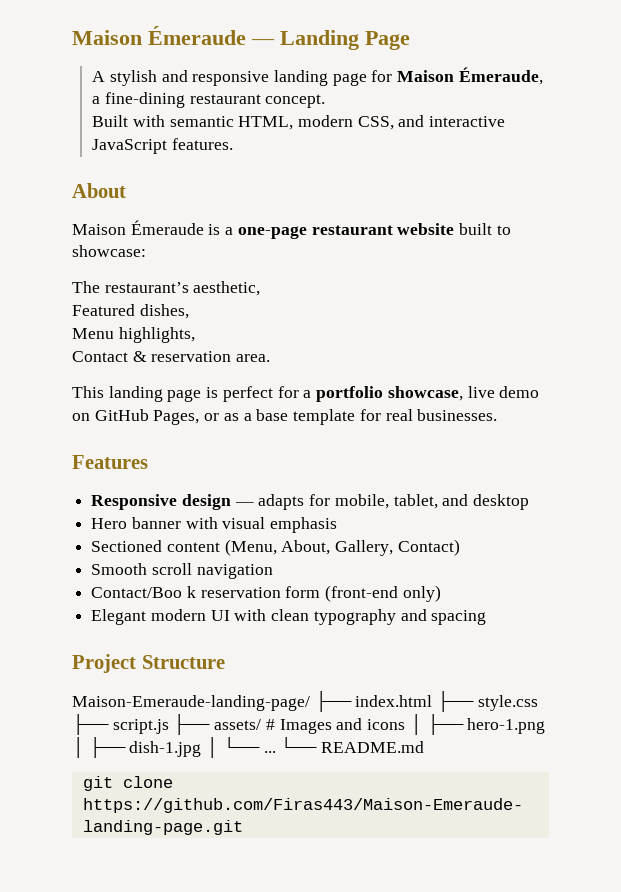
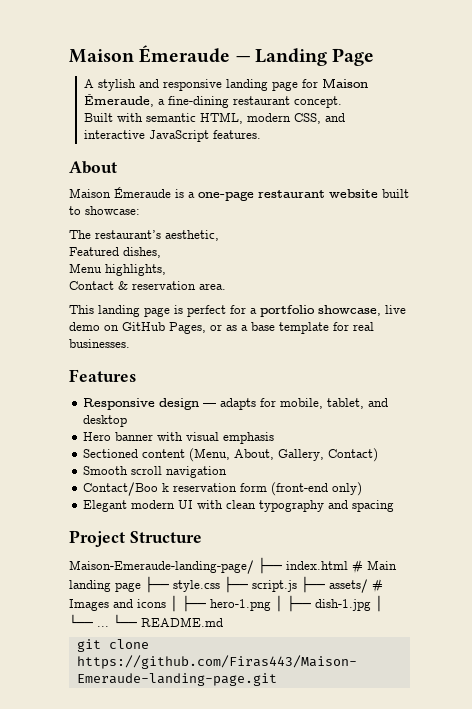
(433, 701) none -> [352,560,397,574] [69,580,141,592] # Main landing page

